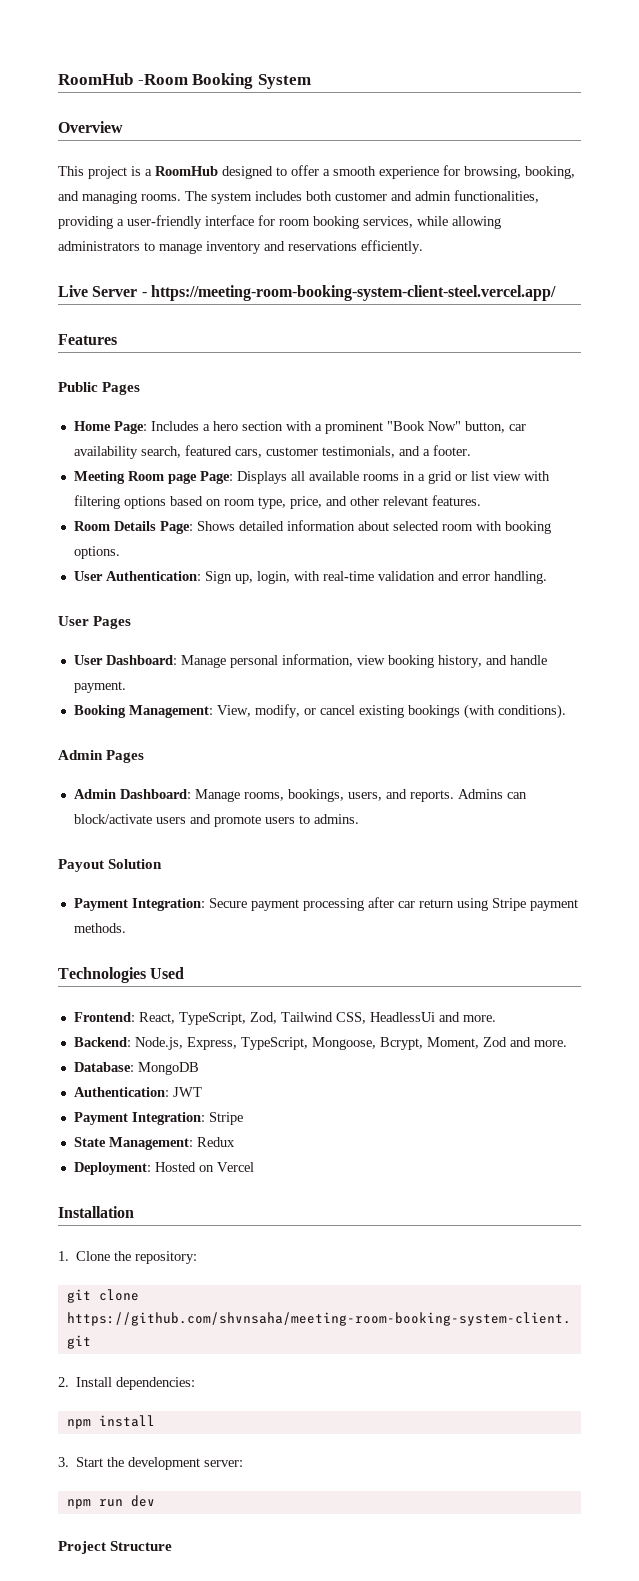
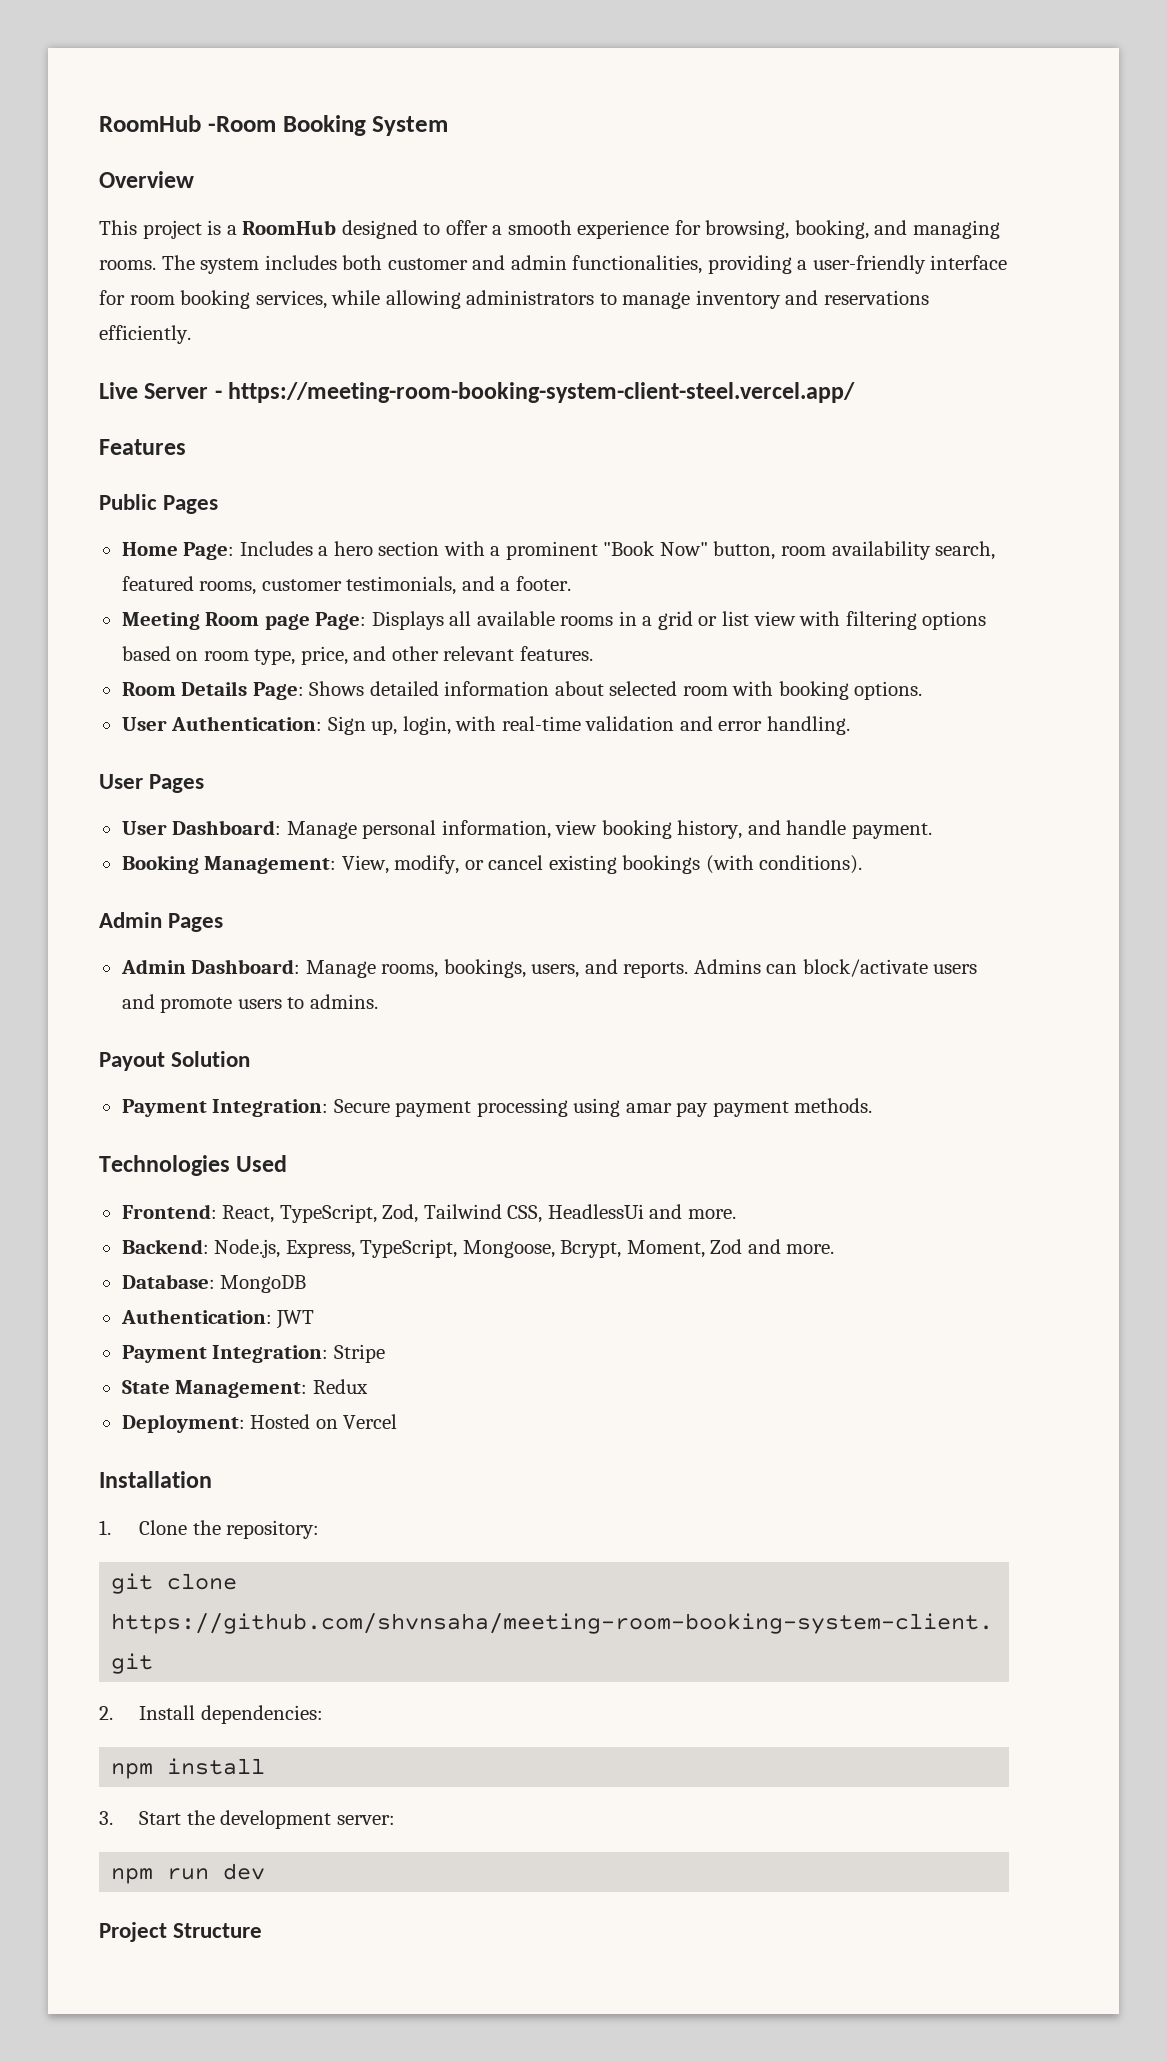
[508,424,526,431] car -> [780,546,826,556] room
[234,449,262,458] cars, -> [199,581,257,595] rooms,
[367,897,526,911] after car return using Stripe -> [573,1098,709,1117] using amar pay

